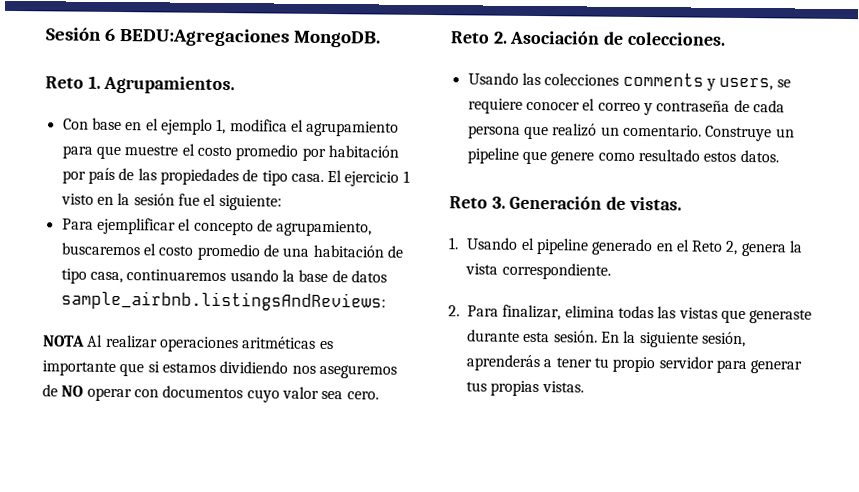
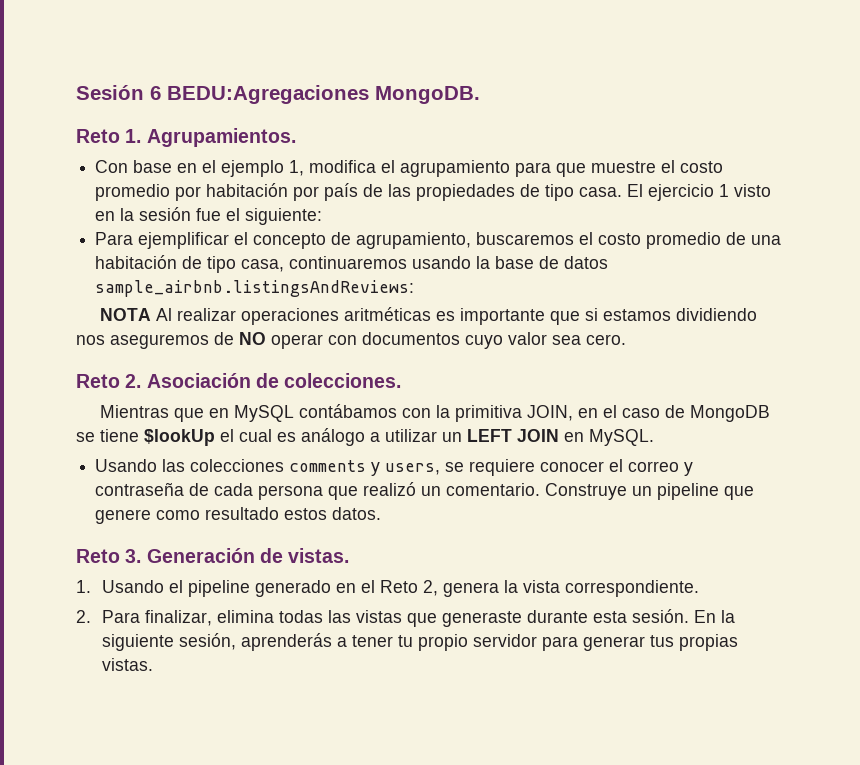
(726, 38) none -> [100,404,771,422] [76,428,654,446] // Mientras que en MySQL contábamos con la primitiva JOIN, en el caso de MongoDB se tiene $lookUp el cual es análogo a utilizar un LEFT JOIN en MySQL.

